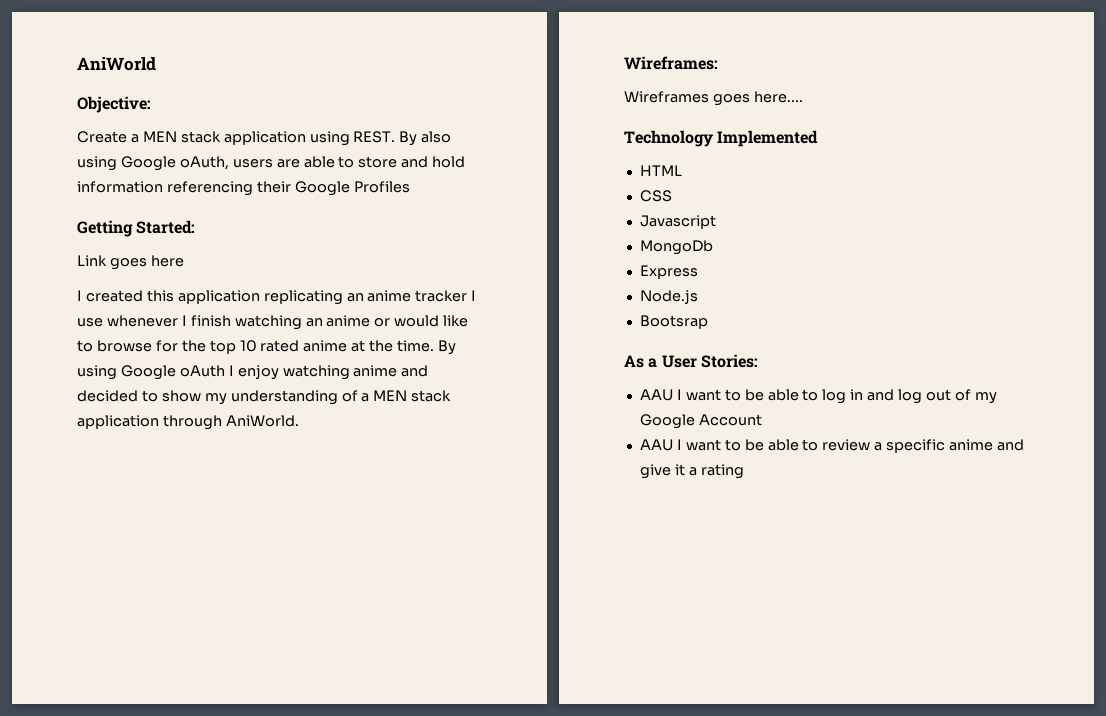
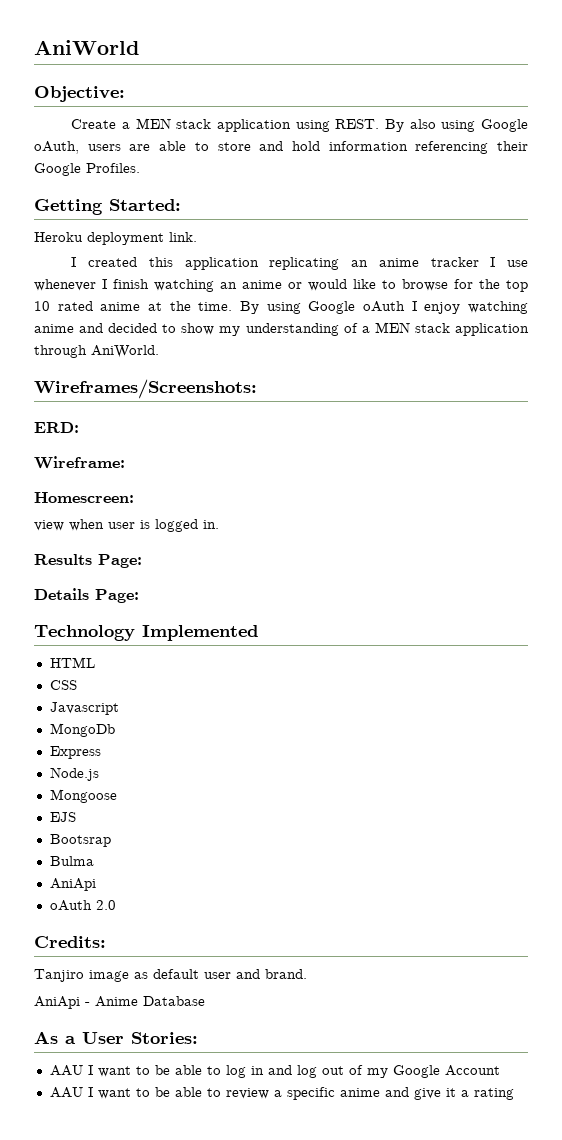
[353,181,410,193] Profiles -> [86,163,140,173] Profiles.
[77,255,184,270] Link goes here -> [34,232,197,245] Heroku deployment link.
[624,56,718,70] [624,91,803,106] Wireframes: // Wireframes goes here.... -> [34,379,257,399] [34,422,79,433] [34,456,125,469] [34,492,134,503] [34,519,219,532] [34,554,142,568] [34,588,139,603] Wireframes/Screenshots: // ERD: // Wireframe: // Homescreen: // view when user is logged in. // Results Page: // Details Page:
(698, 297) none -> [49,789,117,803] [49,812,76,822] // Mongoose // EJS
(708, 322) none -> [49,856,94,866] [49,878,96,891] [49,900,116,911] [34,936,106,948] [34,969,307,982] [34,996,205,1009] // Bulma // AniApi // oAuth 2.0 // Credits: // Tanjiro image as default user and brand. // AniApi - Anime Database

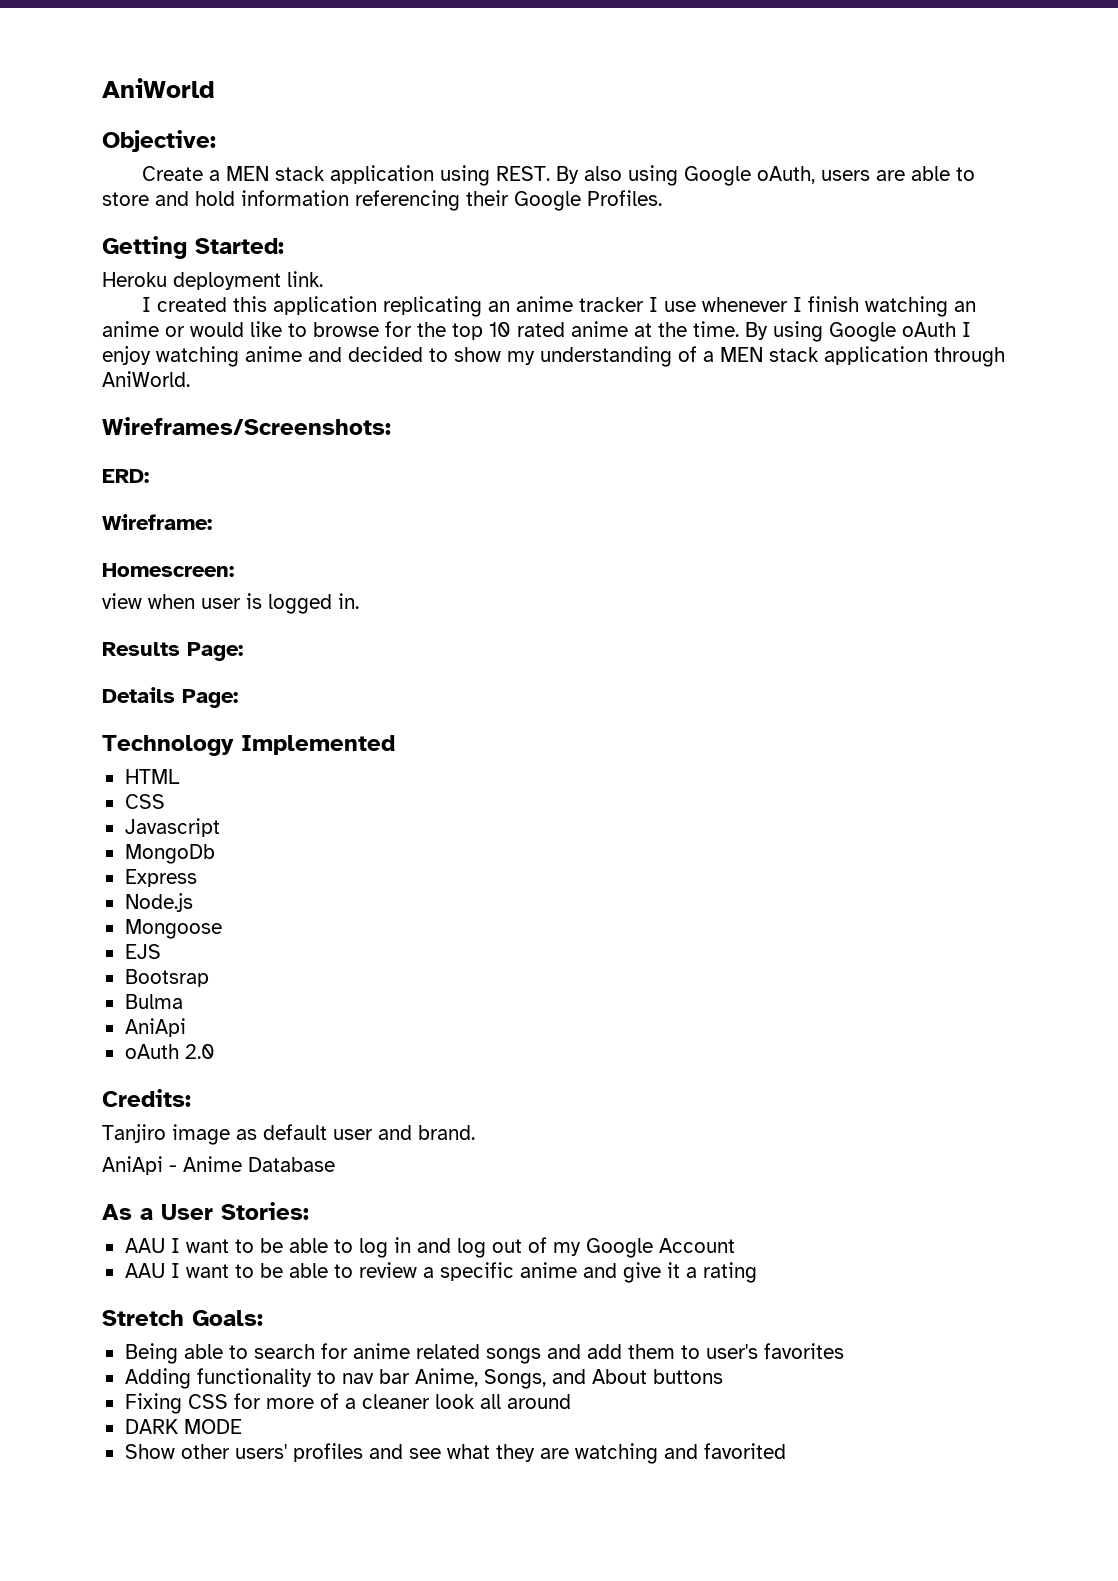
(514, 1094) none -> [102,1310,263,1326] [124,1343,844,1364] [124,1368,723,1389] [124,1393,571,1414] [124,1419,242,1434] [124,1443,786,1464] // Stretch Goals: // Being able to search for anime related songs and add them to user's favorites // Adding functionality to nav bar Anime, Songs, and About buttons // Fixing CSS for more of a cleaner look all around // DARK MODE // Show other users' profiles and see what they are watching and favorited

